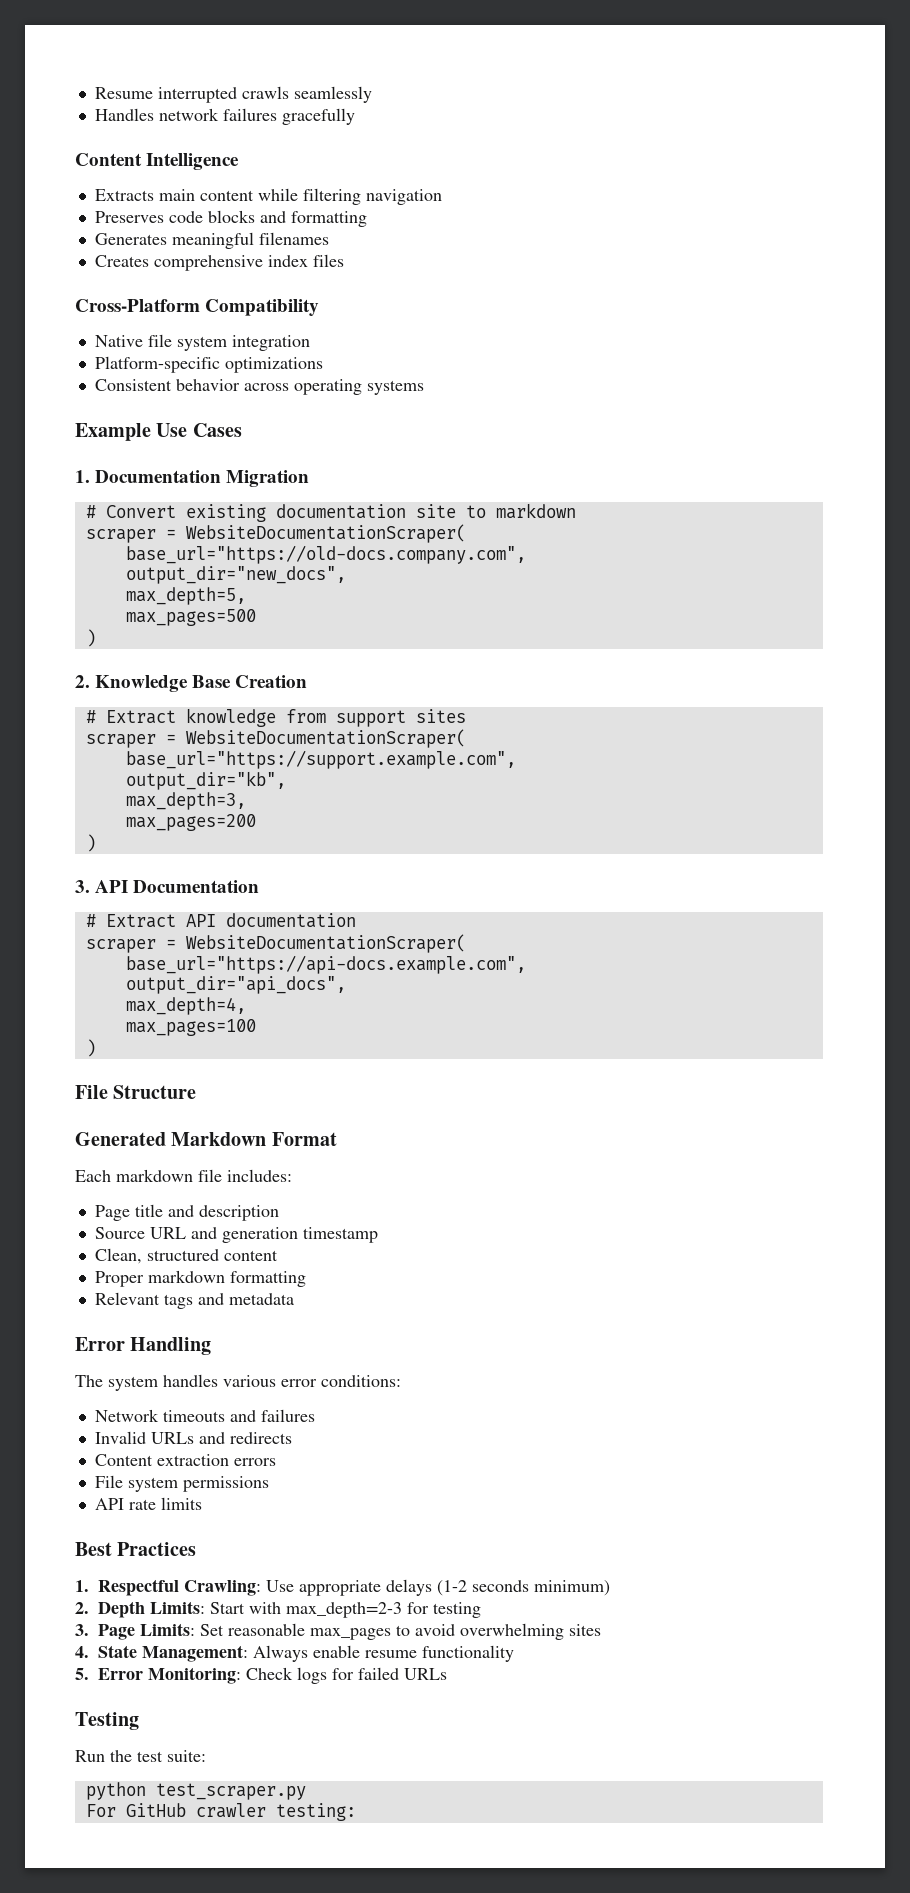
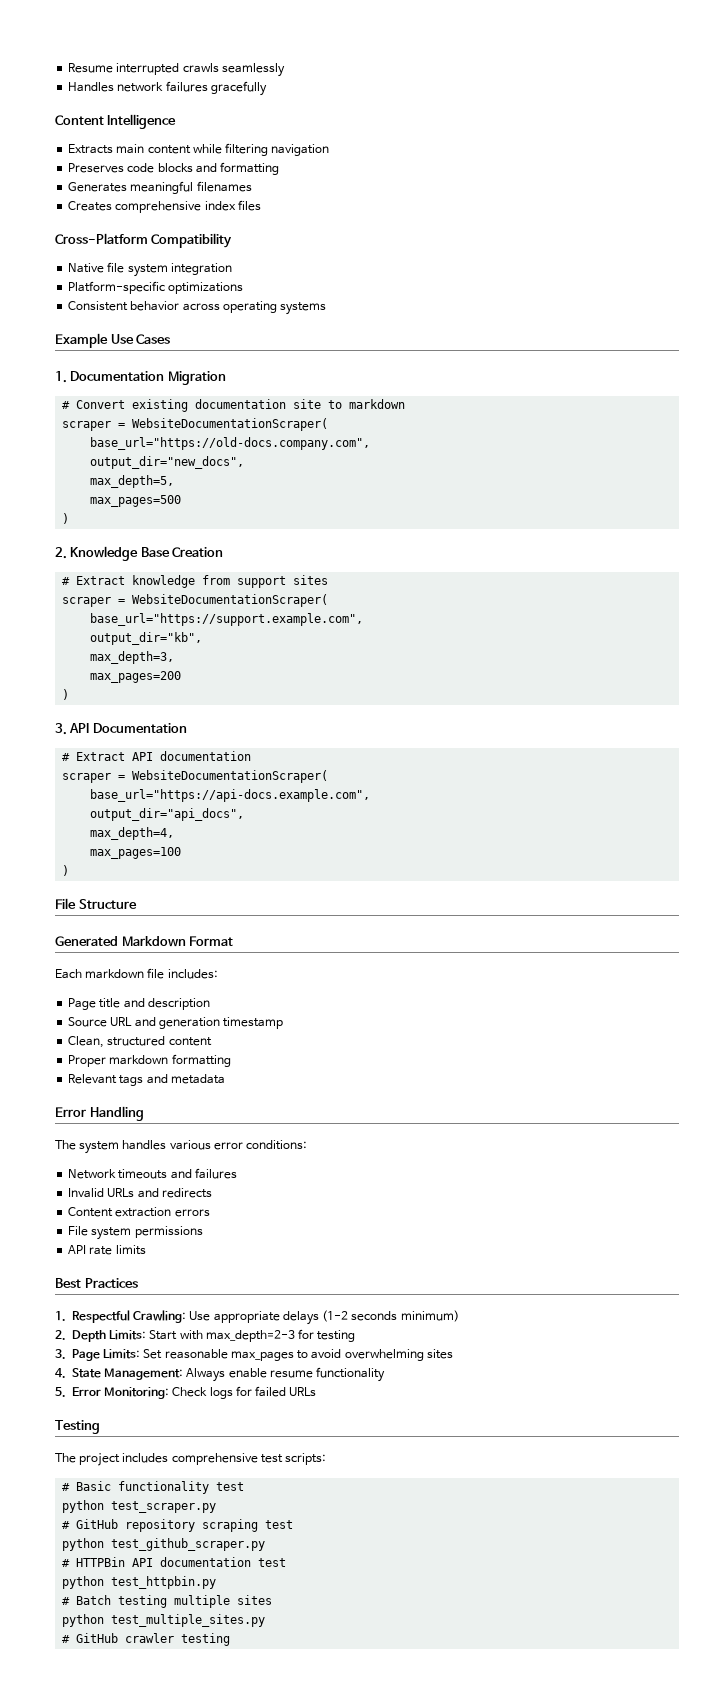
[75,1750,206,1762] [85,1782,306,1800] [85,1804,116,1817] Run the test suite: // python test_scraper.py // For -> [55,1453,327,1466] [62,1481,245,1494] [62,1500,217,1513] [62,1519,294,1532] [62,1538,266,1551] [62,1557,287,1567] [62,1576,217,1589] [62,1595,273,1608] [62,1614,266,1627] [62,1635,71,1643] The project includes comprehensive test scripts: // # Basic functionality test // python test_scraper.py // # GitHub repository scraping test // python test_github_scraper.py // # HTTPBin API documentation test // python test_httpbin.py // # Batch testing multiple sites // python test_multiple_sites.py // #
[275,1803,356,1821] testing: -> [181,1633,231,1646] testing

